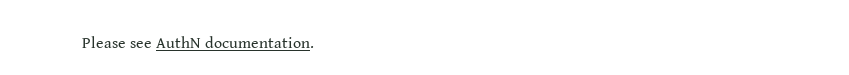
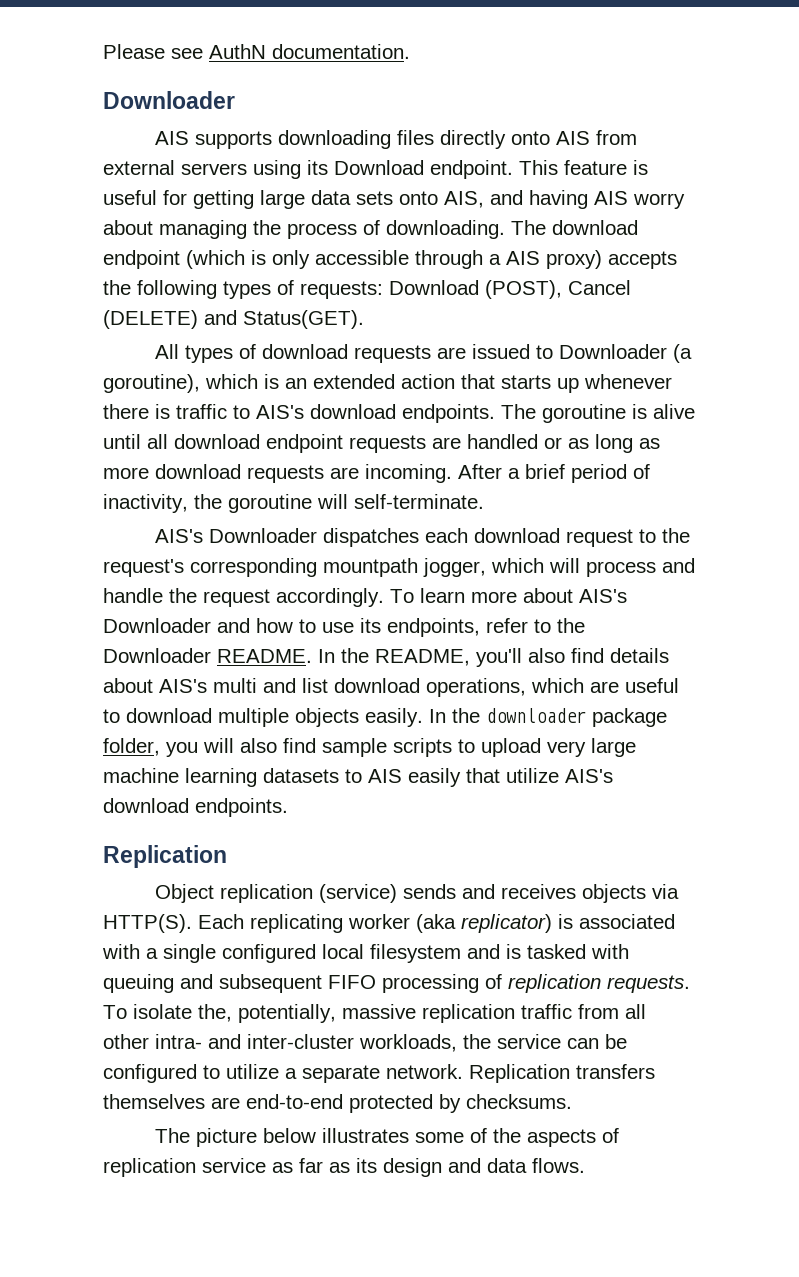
(314, 42) none -> [103,91,235,109] [155,130,638,149] [103,160,648,179] [103,190,685,209] [103,220,638,239] [103,250,677,269] [103,280,631,299] [103,310,364,329] [155,344,693,363] [103,374,672,393] [103,404,695,423] [103,434,660,453] [103,464,650,483] [103,494,484,513] [155,528,691,547] [103,558,695,577] [103,588,627,607] [103,618,585,637] [103,648,669,667] [103,678,679,697] [103,708,667,727] [103,738,636,757] [103,768,613,787] [103,798,288,817] [103,845,227,868] [155,884,680,903] [103,914,675,933] [102,944,629,963] [103,974,690,993] [103,1004,646,1023] [103,1034,627,1052] [103,1064,655,1083] [103,1094,572,1113] [155,1128,620,1147] [103,1158,585,1177] // Downloader // AIS supports downloading files directly onto AIS from external servers using its Download endpoint. This feature is useful for getting large data sets onto AIS, and having AIS worry about managing the process of downloading. The download endpoint (which is only accessible through a AIS proxy) accepts the following types of requests: Download (POST), Cancel (DELETE) and Status(GET). // All types of download requests are issued to Downloader (a goroutine), which is an extended action that starts up whenever there is traffic to AIS's download endpoints. The goroutine is alive until all download endpoint requests are handled or as long as more download requests are incoming. After a brief period of inactivity, the goroutine will self-terminate. // AIS's Downloader dispatches each download request to the request's corresponding mountpath jogger, which will process and handle the request accordingly. To learn more about AIS's Downloader and how to use its endpoints, refer to the Downloader README. In the README, you'll also find details about AIS's multi and list download operations, which are useful to download multiple objects easily. In the downloader package folder, you will also find sample scripts to upload very large machine learning datasets to AIS easily that utilize AIS's download endpoints. // Replication // Object replication (service) sends and receives objects via HTTP(S). Each replicating worker (aka replicator) is associated with a single configured local filesystem and is tasked with queuing and subsequent FIFO processing of replication requests. To isolate the, potentially, massive replication traffic from all other intra- and inter-cluster workloads, the service can be configured to utilize a separate network. Replication transfers themselves are end-to-end protected by checksums. // The picture below illustrates some of the aspects of replication service as far as its design and data flows.

